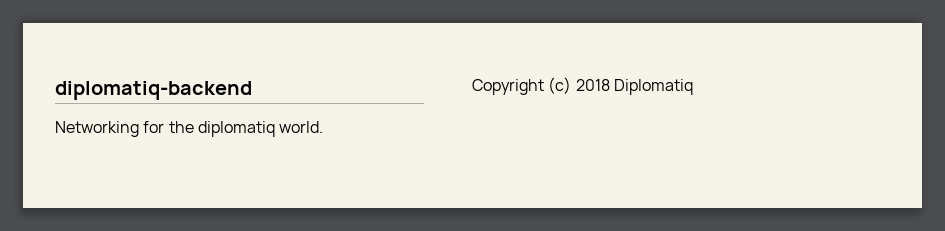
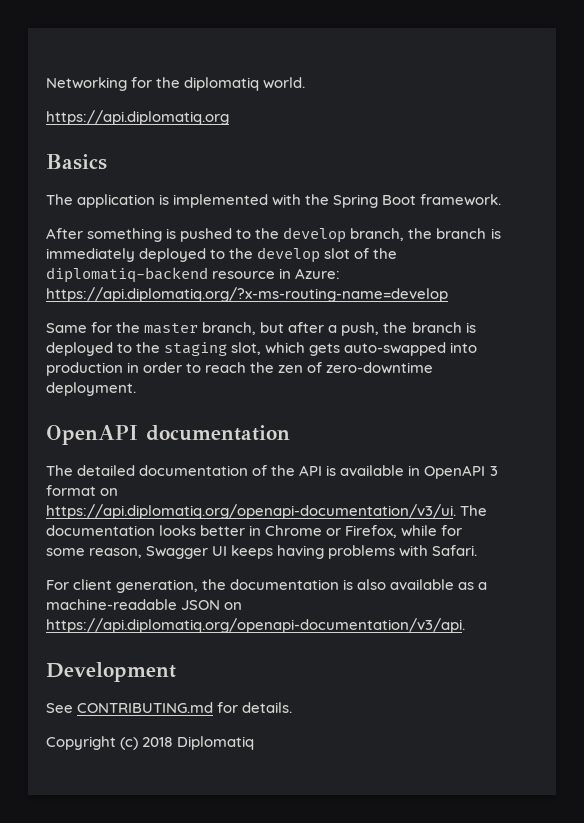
[55,81,252,100] diplomatiq-backend // -> (46, 84) none
(324, 127) none -> [46,110,229,125] [46,154,107,170] [46,194,502,208] [46,227,501,243] [46,247,398,263] [46,267,341,283] [46,287,448,302] [46,322,476,336] [46,342,478,356] [46,362,434,376] [46,382,136,396] [46,425,290,445] [46,465,498,479] [46,485,119,496] [46,504,488,519] [46,525,463,538] [46,545,478,559] [46,579,488,593] [46,599,243,610] [46,618,465,633] [46,662,176,682] [46,702,293,713] // https://api.diplomatiq.org // Basics // The application is implemented with the Spring Boot framework. // After something is pushed to the develop branch, the branch is immediately deployed to the develop slot of the diplomatiq-backend resource in Azure: https://api.diplomatiq.org/?x-ms-routing-name=develop // Same for the master branch, but after a push, the branch is deployed to the staging slot, which gets auto-swapped into production in order to reach the zen of zero-downtime deployment. // OpenAPI documentation // The detailed documentation of the API is available in OpenAPI 3 format on https://api.diplomatiq.org/openapi-documentation/v3/ui. The documentation looks better in Chrome or Firefox, while for some reason, Swagger UI keeps having problems with Safari. // For client generation, the documentation is also available as a machine-readable JSON on https://api.diplomatiq.org/openapi-documentation/v3/api. // Development // See CONTRIBUTING.md for details.

